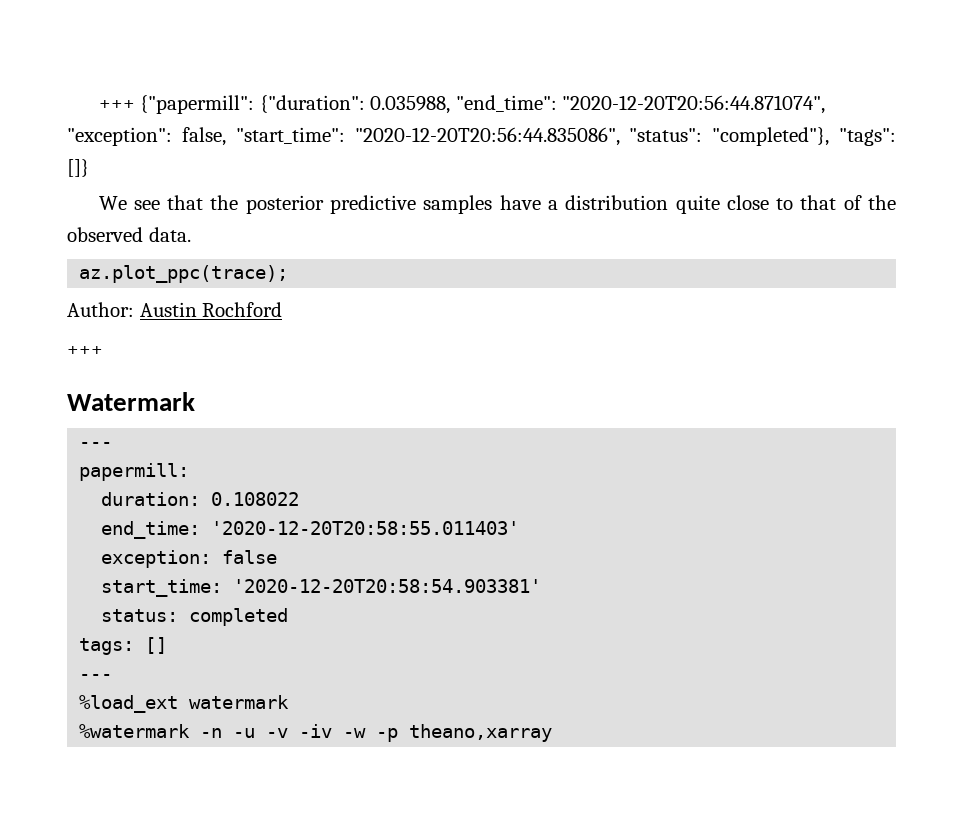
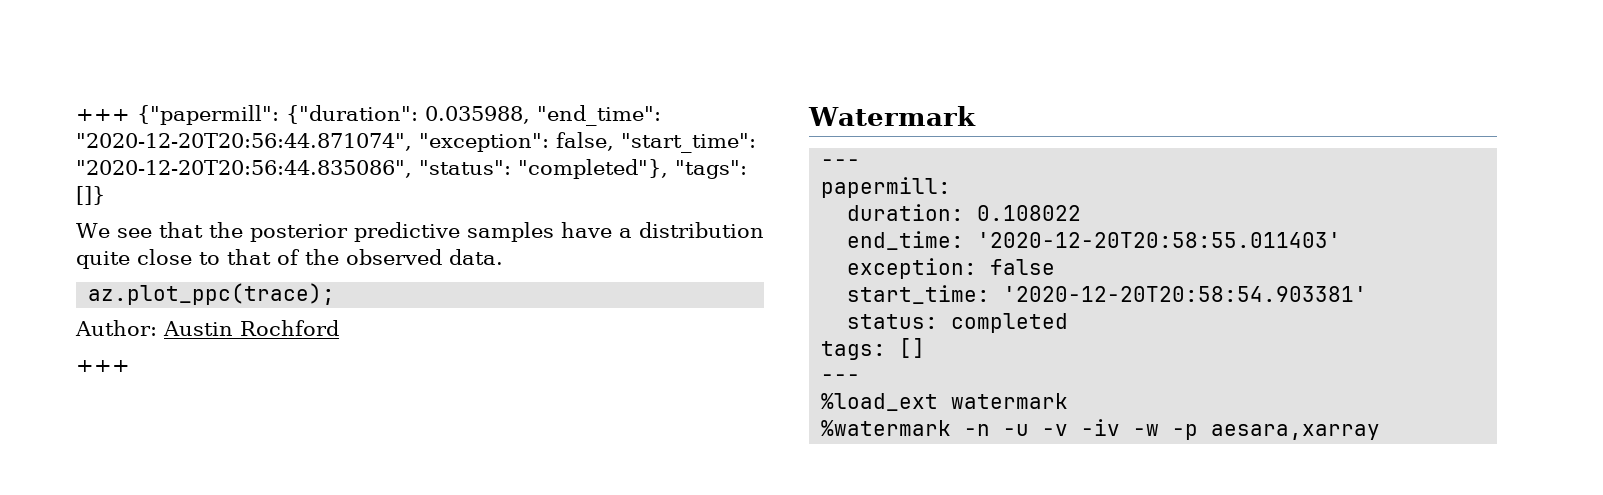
[409,724,553,742] theano,xarray -> [1211,424,1381,440] aesara,xarray

